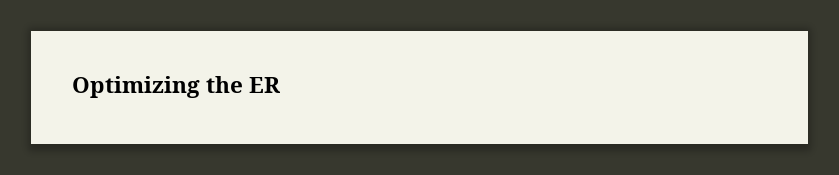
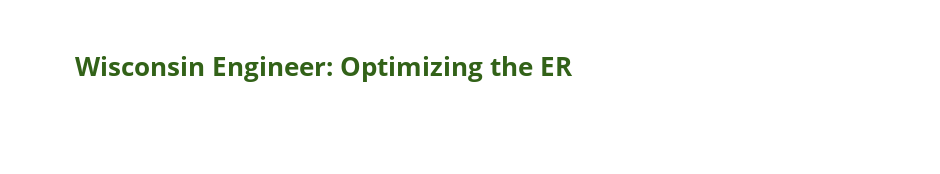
(72, 87) none -> [75,56,333,82] Wisconsin Engineer:

